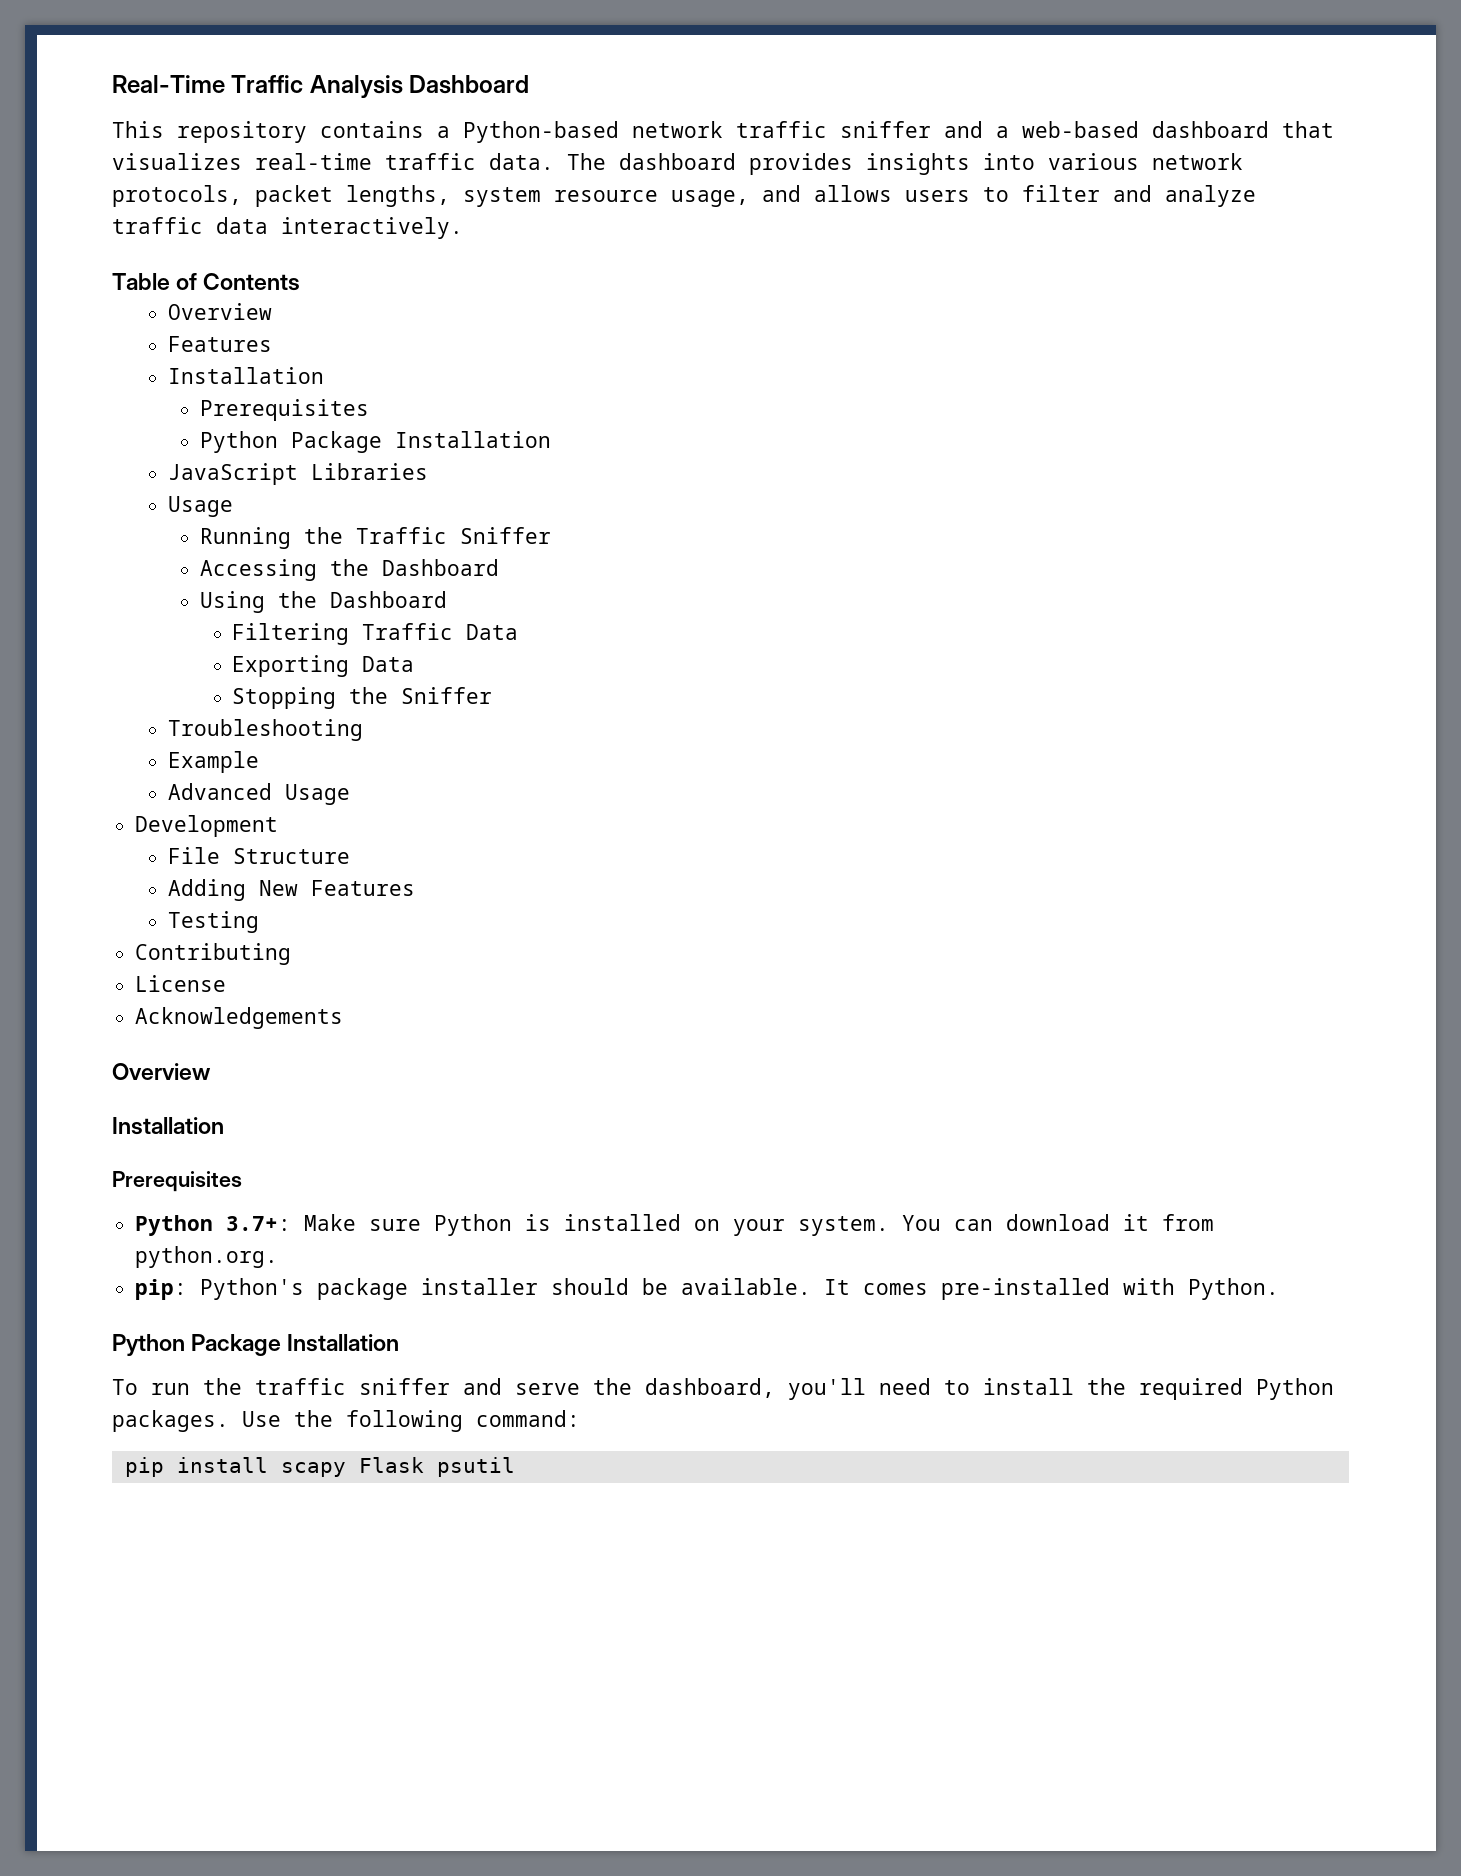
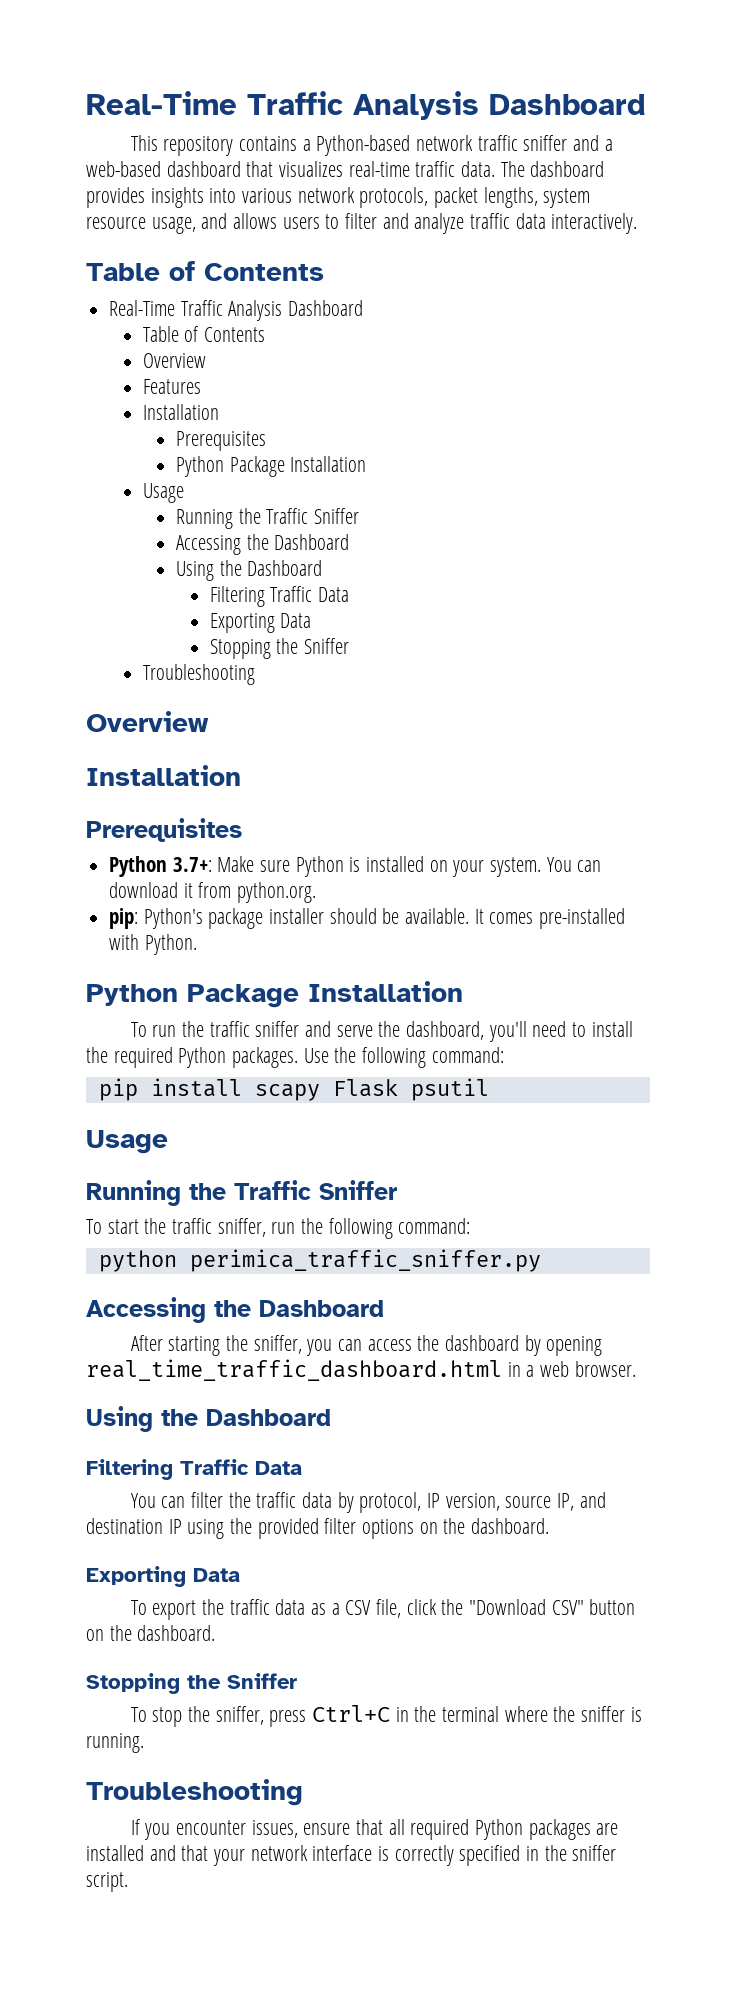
(301, 282) none -> [109,300,364,321] [142,326,265,342] // Real-Time Traffic Analysis Dashboard // Table of Contents
[167,463,428,485] // JavaScript Libraries -> (367, 464) none
[167,751,259,773] [167,783,350,805] [135,815,279,837] [167,847,350,864] [167,879,415,901] [167,911,259,933] [135,943,292,965] [135,975,227,992] [135,1007,344,1029] // Example // Advanced Usage // Development // File Structure // Adding New Features // Testing // Contributing // License // Acknowledgements -> (255, 674) none
(515, 1467) none -> [86,1130,168,1154] [86,1180,397,1206] [86,1218,471,1239] [98,1249,541,1272] [86,1297,384,1323] [130,1335,603,1356] [86,1359,636,1381] [86,1406,331,1432] [86,1459,302,1480] [130,1492,606,1513] [86,1518,550,1539] [86,1566,240,1587] [130,1599,636,1620] [86,1625,216,1641] [86,1673,297,1694] [130,1705,642,1727] [86,1733,144,1753] [86,1779,303,1806] [130,1819,619,1840] [86,1845,617,1866] [86,1872,128,1892] // Usage // Running the Traffic Sniffer // To start the traffic sniffer, run the following command: // python perimica_traffic_sniffer.py // Accessing the Dashboard // After starting the sniffer, you can access the dashboard by opening real_time_traffic_dashboard.html in a web browser. // Using the Dashboard // Filtering Traffic Data // You can filter the traffic data by protocol, IP version, source IP, and destination IP using the provided filter options on the dashboard. // Exporting Data // To export the traffic data as a CSV file, click the "Download CSV" button on the dashboard. // Stopping the Sniffer // To stop the sniffer, press Ctrl+C in the terminal where the sniffer is running. // Troubleshooting // If you encounter issues, ensure that all required Python packages are installed and that your network interface is correctly specified in the sniffer script.

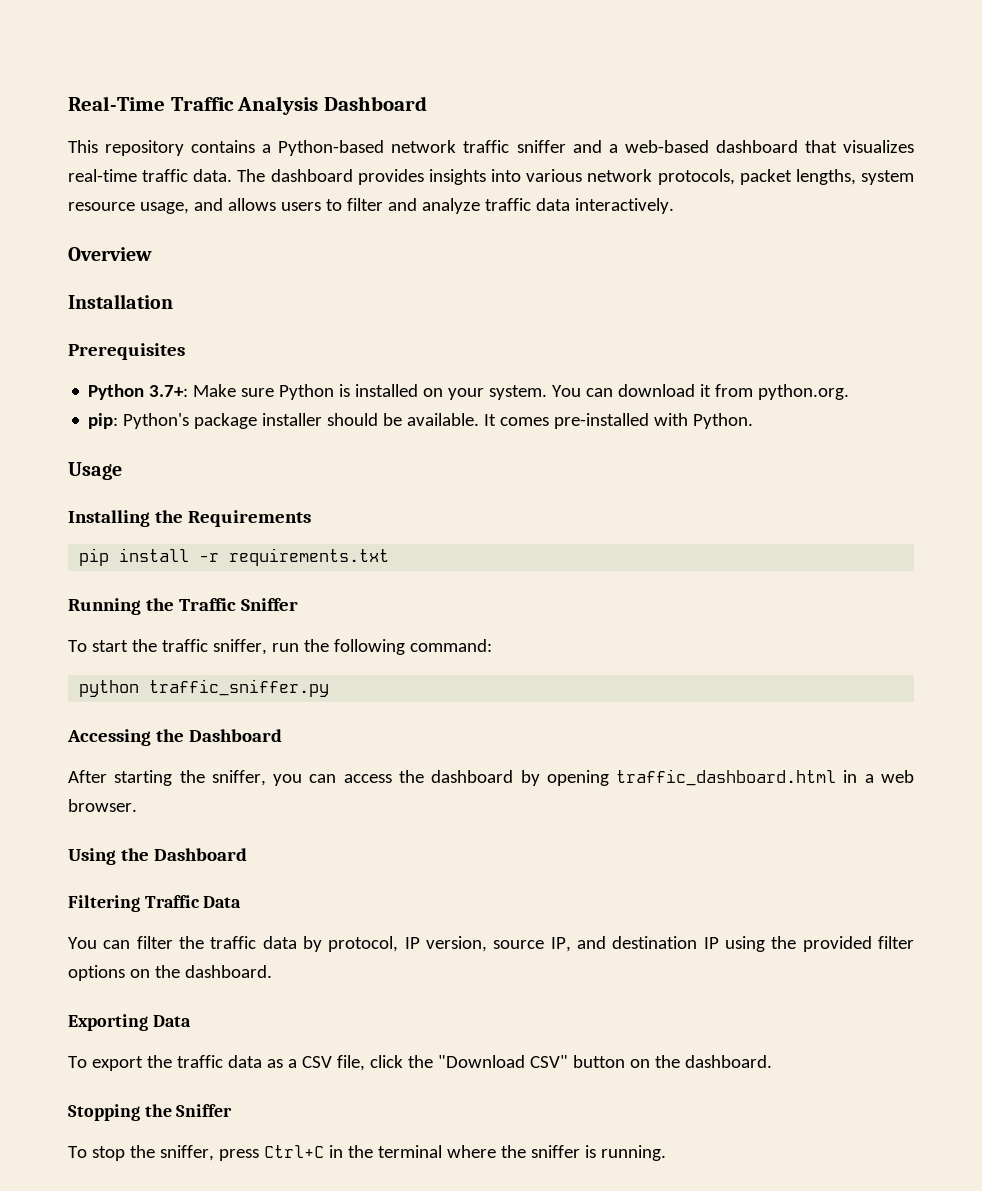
[86,261,324,281] [109,300,364,321] [142,326,265,342] [142,353,206,368] [142,379,201,394] [142,404,219,420] [176,431,267,451] [176,456,367,477] [142,483,184,503] [176,508,360,529] [176,534,350,555] [176,560,323,581] [209,586,349,607] [209,613,312,633] [209,638,350,659] [142,664,255,685] // Table of Contents // Real-Time Traffic Analysis Dashboard // Table of Contents // Overview // Features // Installation // Prerequisites // Python Package Installation // Usage // Running the Traffic Sniffer // Accessing the Dashboard // Using the Dashboard // Filtering Traffic Data // Exporting Data // Stopping the Sniffer // Troubleshooting -> (674, 206) none
[86,981,463,1008] [130,1021,633,1042] [86,1047,504,1068] [98,1078,489,1101] [86,1130,168,1154] Python Package Installation // To run the traffic sniffer and serve the dashboard, you'll need to install the required Python packages. Use the following command: // pip install scapy Flask psutil // Usage -> [68,462,122,480] [68,510,311,527] [79,548,390,566] Usage // Installing the Requirements // pip install -r requirements.txt
[189,1249,541,1272] perimica_traffic_sniffer.py -> [149,679,330,697] traffic_sniffer.py
[86,1359,502,1381] real_time_traffic_dashboard.html -> [616,769,837,786] traffic_dashboard.html
[86,1779,303,1806] [130,1819,619,1840] [86,1845,617,1866] [86,1872,128,1892] // Troubleshooting // If you encounter issues, ensure that all required Python packages are installed and that your network interface is correctly specified in the sniffer script. -> (666, 1153) none

